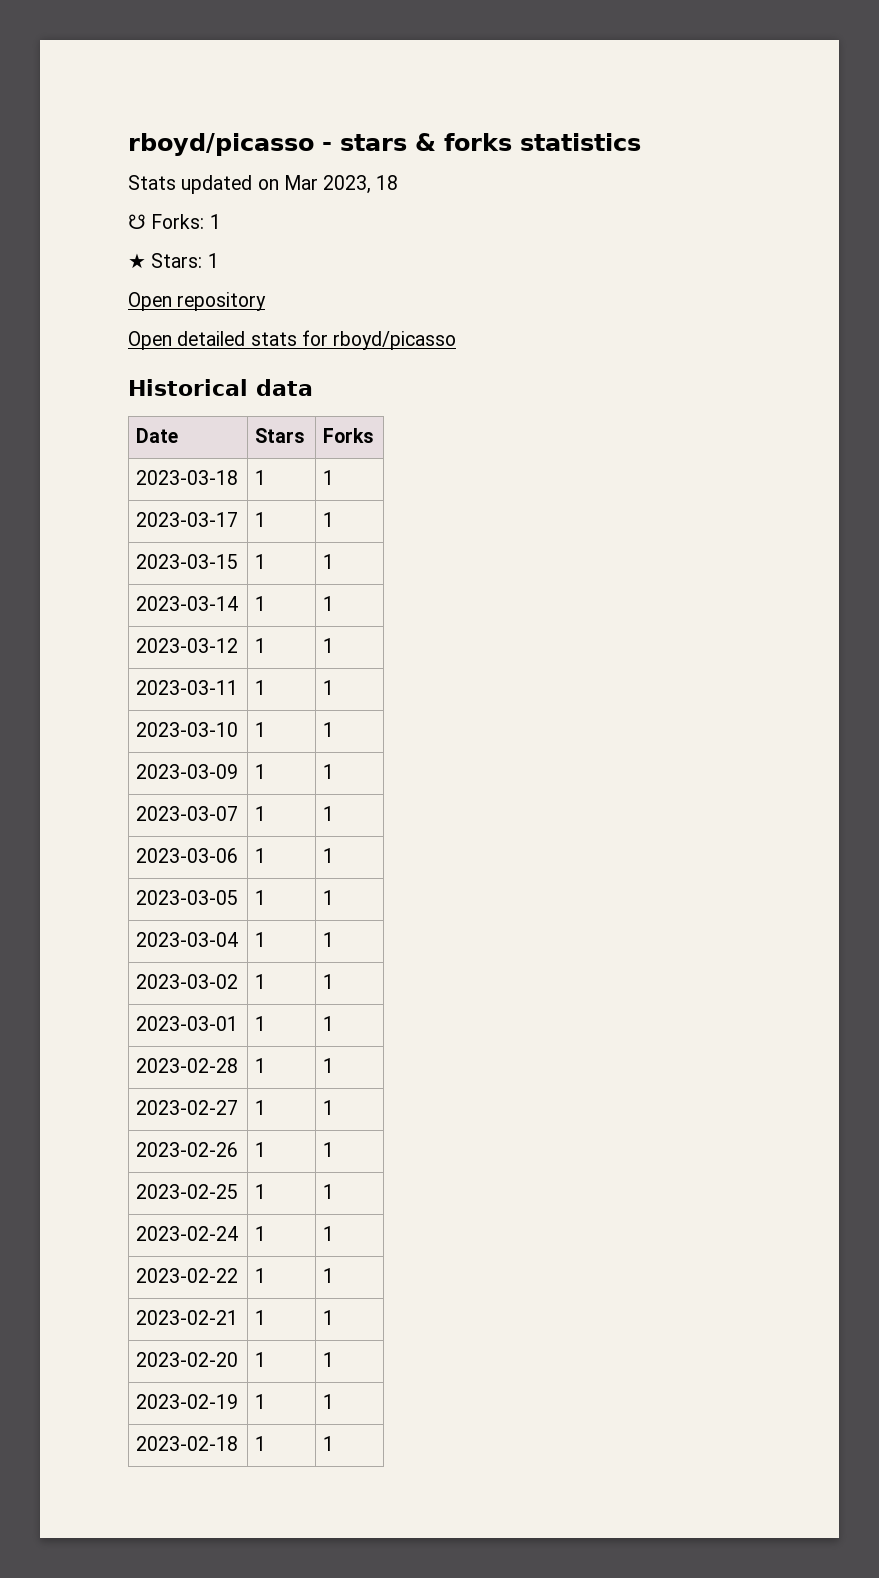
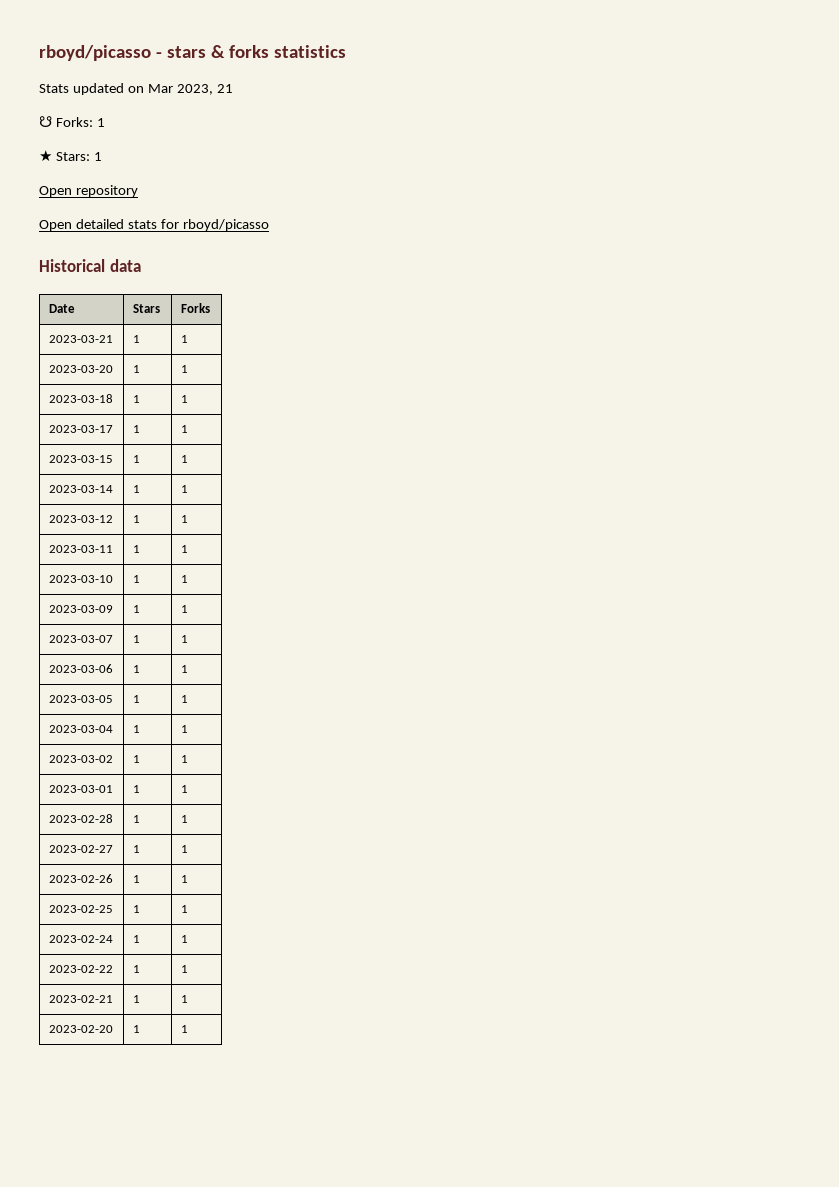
[376,175,399,190] 18 -> [216,84,233,93] 21
(375, 435) none -> [48,335,113,343] [132,335,140,343] [180,335,188,343] [48,365,113,373] [132,365,140,373] [180,365,188,373] // 2023-03-21 | 1 | 1 // 2023-03-20 | 1 | 1
[136,1394,239,1409] [255,1394,267,1409] [323,1394,335,1409] [136,1436,239,1451] [255,1436,267,1451] [323,1436,335,1451] // 2023-02-19 | 1 | 1 // 2023-02-18 | 1 | 1 -> (188, 1029) none

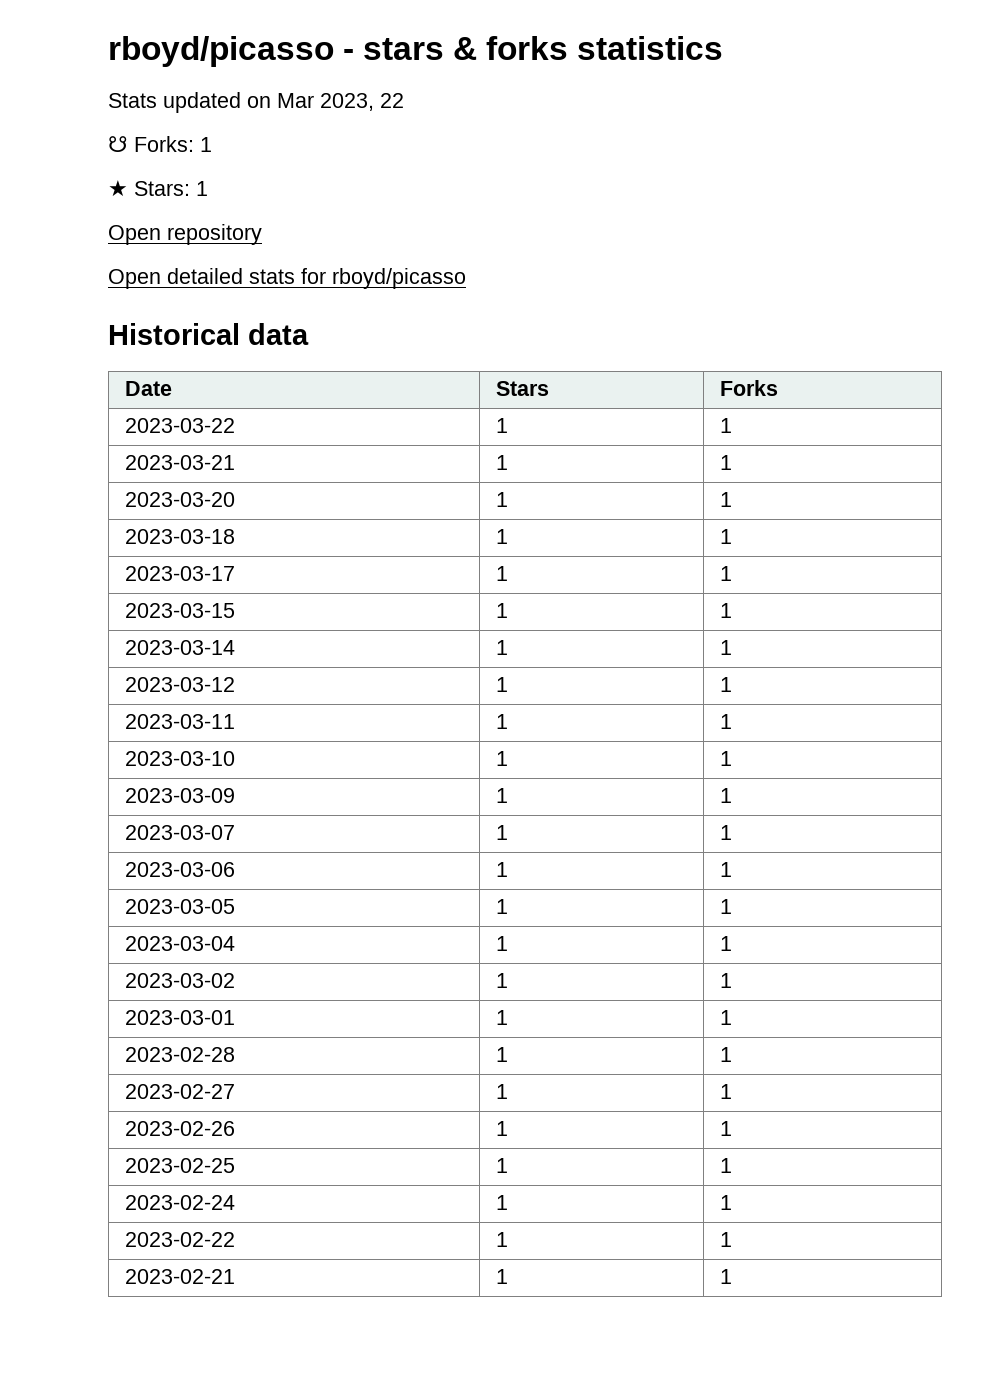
[216,84,233,93] 21 -> [380,93,404,108] 22
(210, 308) none -> [124,418,235,433] [495,418,508,433] [719,418,732,433] // 2023-03-22 | 1 | 1
[48,1025,113,1033] [132,1025,140,1033] [180,1025,188,1033] // 2023-02-20 | 1 | 1 -> (732, 1276) none

